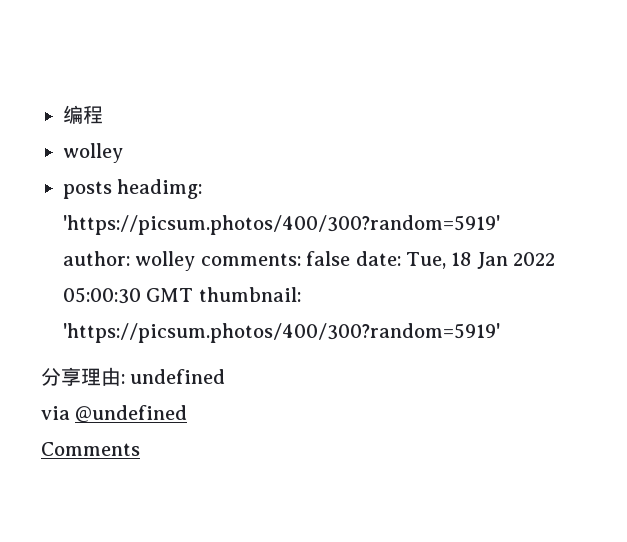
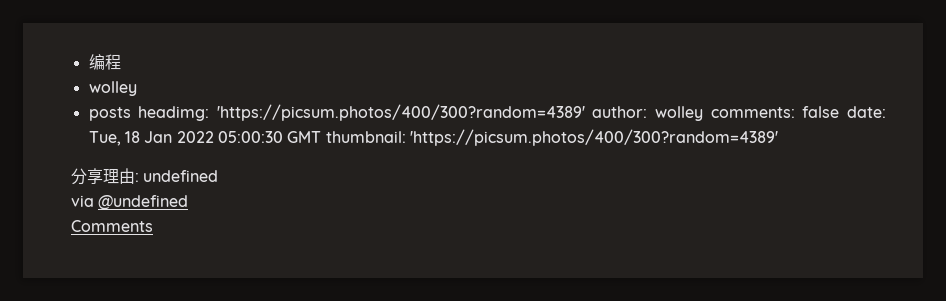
[63,215,500,235] 'https://picsum.photos/400/300?random=5919' -> [216,104,585,121] 'https://picsum.photos/400/300?random=4389'
[63,323,500,343] 'https://picsum.photos/400/300?random=5919' -> [409,129,778,146] 'https://picsum.photos/400/300?random=4389'

